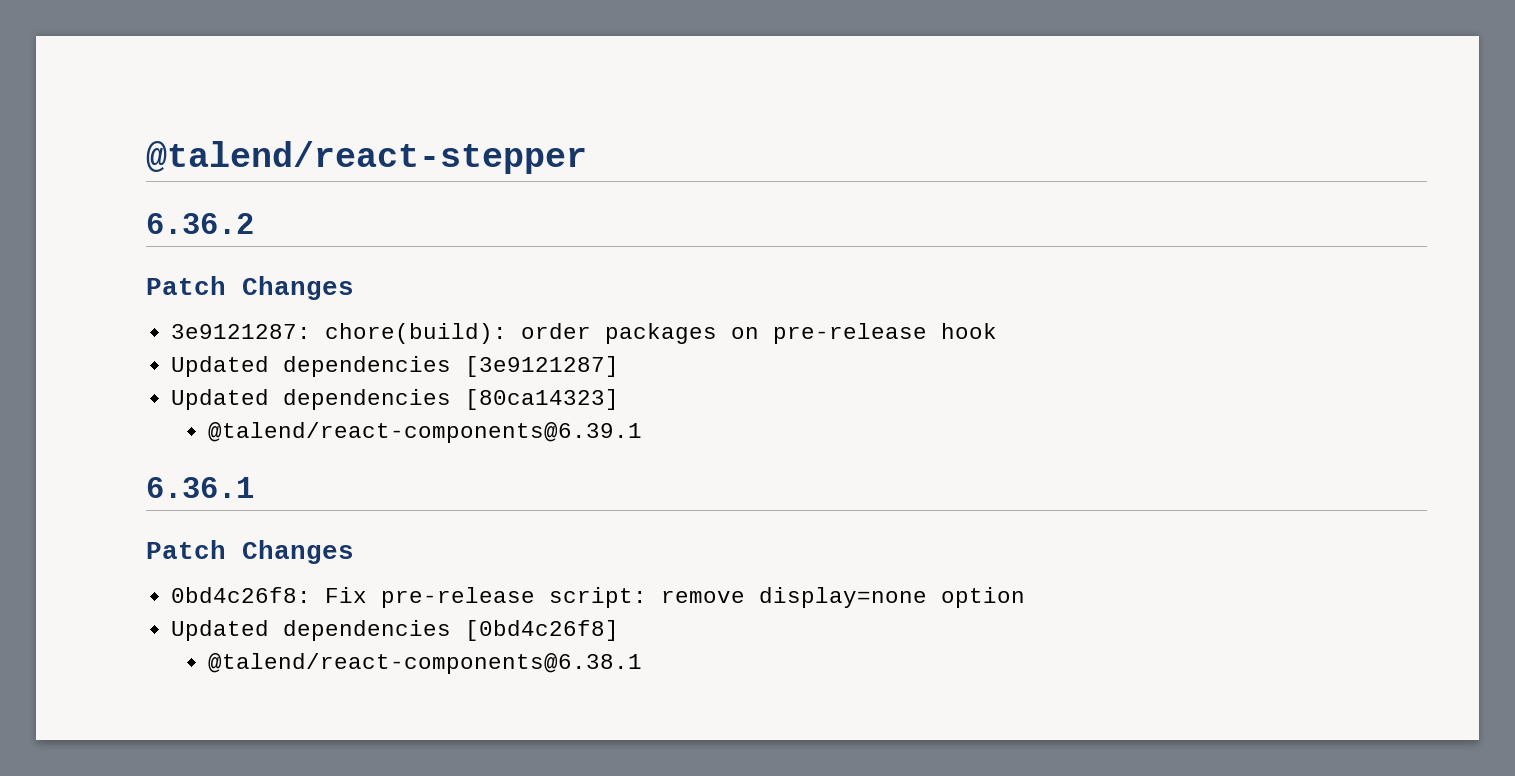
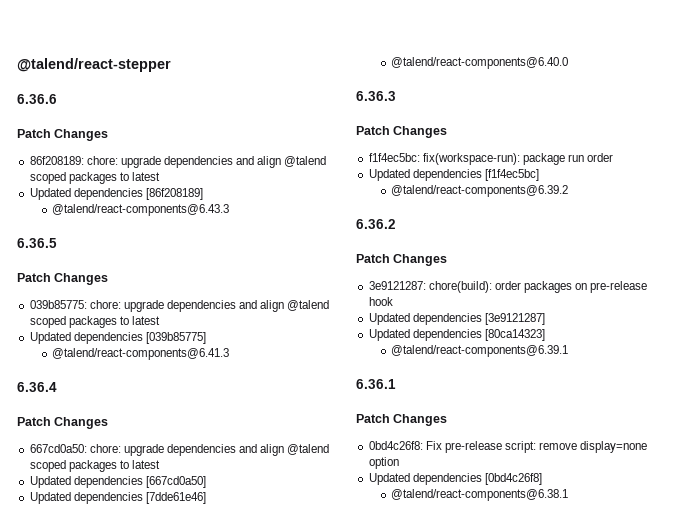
(587, 157) none -> [17,94,57,104] [17,129,109,141] [29,156,327,168] [29,172,160,184] [29,188,203,200] [52,204,230,216] [17,238,57,248] [17,273,109,285] [29,300,330,312] [29,316,160,328] [29,332,206,344] [52,348,230,360] [17,382,57,392] [17,417,109,429] [29,444,330,456] [29,460,160,472] [29,476,206,488] [29,492,206,504] [391,57,569,69] [356,91,396,101] [356,126,448,138] [368,153,614,165] [368,169,539,181] [391,185,569,197] // 6.36.6 // Patch Changes // 86f208189: chore: upgrade dependencies and align @talend scoped packages to latest // Updated dependencies [86f208189] // @talend/react-components@6.43.3 // 6.36.5 // Patch Changes // 039b85775: chore: upgrade dependencies and align @talend scoped packages to latest // Updated dependencies [039b85775] // @talend/react-components@6.41.3 // 6.36.4 // Patch Changes // 667cd0a50: chore: upgrade dependencies and align @talend scoped packages to latest // Updated dependencies [667cd0a50] // Updated dependencies [7dde61e46] // @talend/react-components@6.40.0 // 6.36.3 // Patch Changes // f1f4ec5bc: fix(workspace-run): package run order // Updated dependencies [f1f4ec5bc] // @talend/react-components@6.39.2

